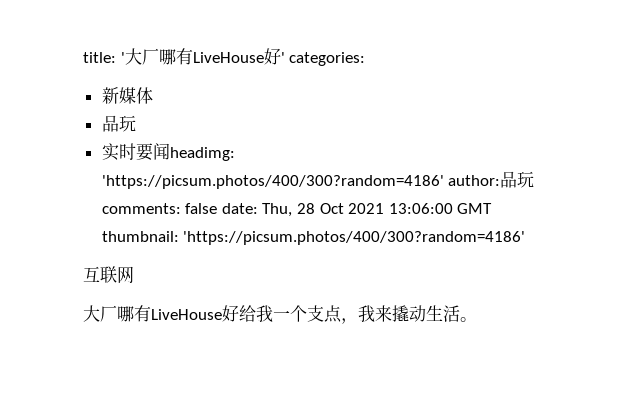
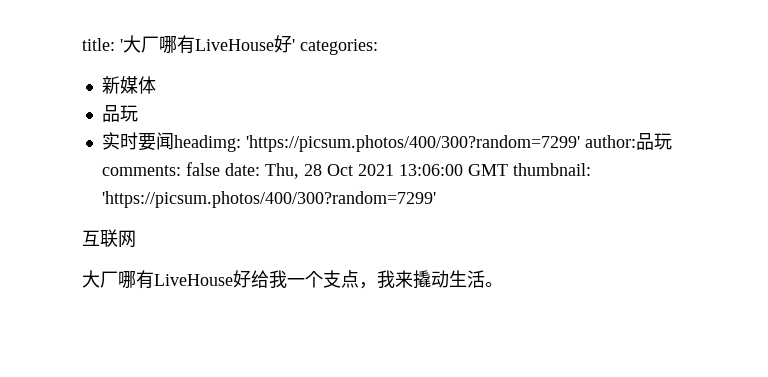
[101,175,444,189] 'https://picsum.photos/400/300?random=4186' -> [245,135,580,152] 'https://picsum.photos/400/300?random=7299'
[183,231,526,245] 'https://picsum.photos/400/300?random=4186' -> [101,191,436,208] 'https://picsum.photos/400/300?random=7299'

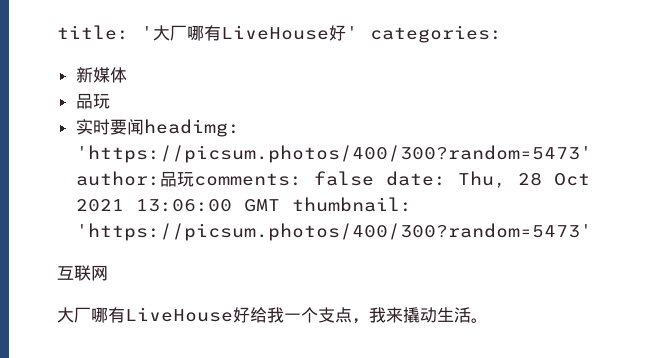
[245,135,580,152] 'https://picsum.photos/400/300?random=7299' -> [75,145,592,163] 'https://picsum.photos/400/300?random=5473'
[101,191,436,208] 'https://picsum.photos/400/300?random=7299' -> [75,223,592,241] 'https://picsum.photos/400/300?random=5473'

